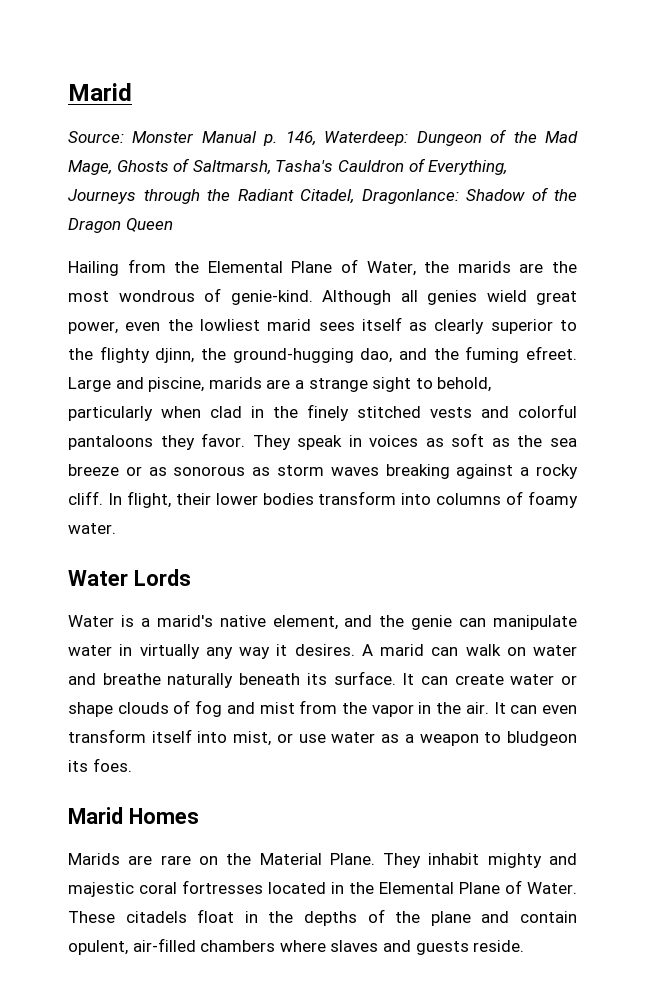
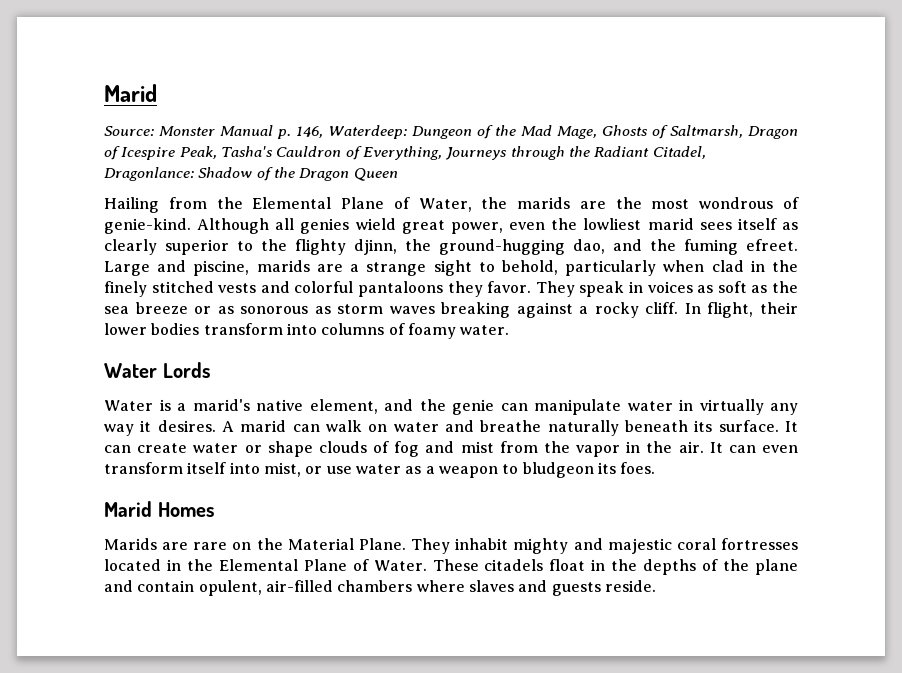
(271, 167) none -> [747,126,798,139] [104,146,217,160] Dragon of Icespire Peak,

